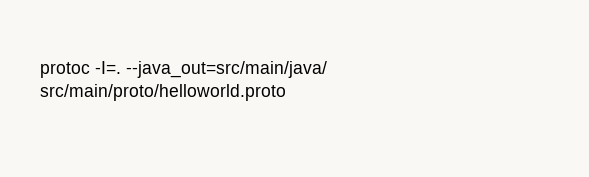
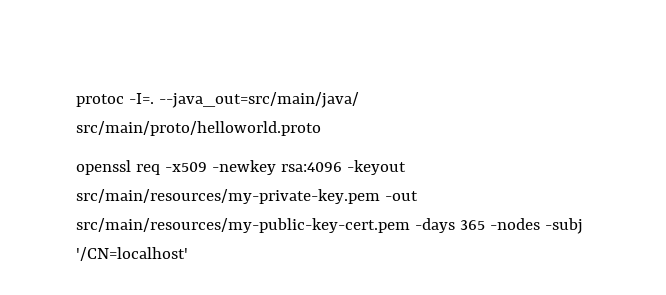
(286, 92) none -> [76,160,406,175] [76,189,418,204] [76,218,583,234] [76,247,188,261] // openssl req -x509 -newkey rsa:4096 -keyout src/main/resources/my-private-key.pem -out src/main/resources/my-public-key-cert.pem -days 365 -nodes -subj '/CN=localhost'

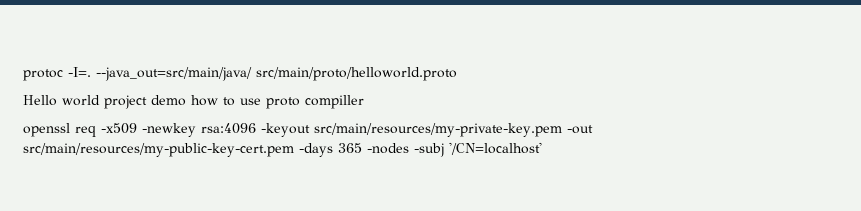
(321, 128) none -> [23,95,364,109] // Hello world project demo how to use proto compiller

